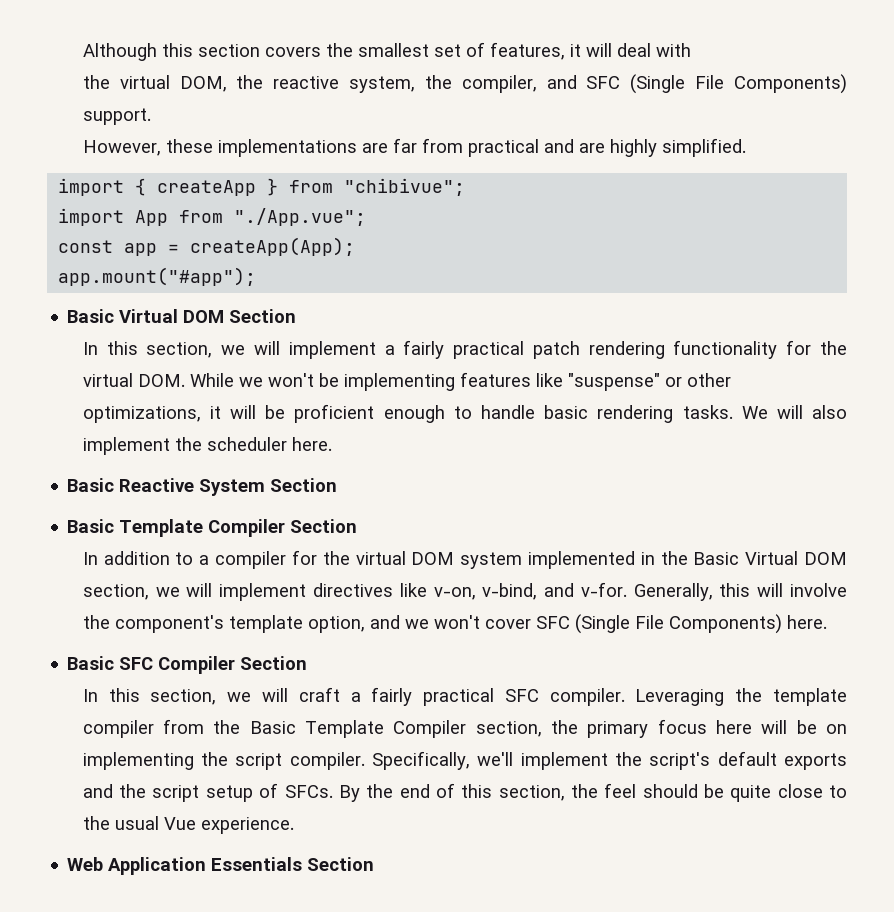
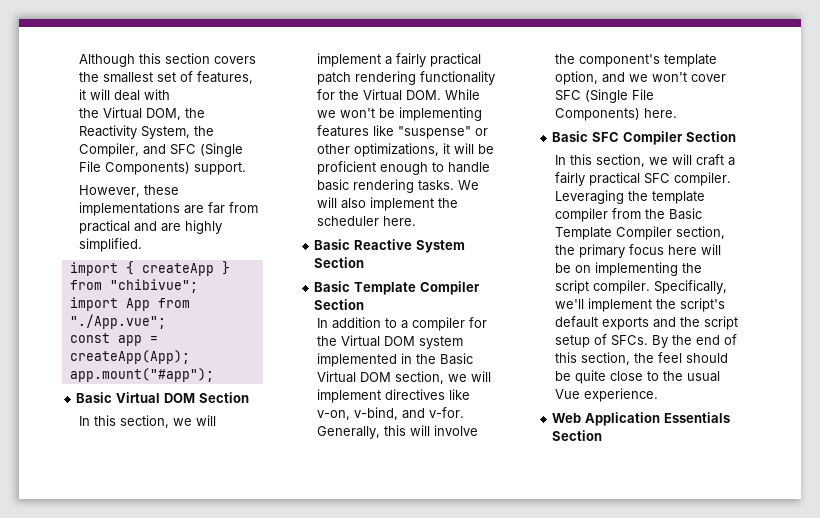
[119,75,170,89] virtual -> [102,107,142,119] Virtual
[273,75,537,93] reactive system, the compiler, -> [78,125,214,139] [78,143,139,157] Reactivity System, the Compiler,
[82,373,133,387] virtual -> [362,89,402,101] Virtual
[355,551,406,565] virtual -> [340,335,380,347] Virtual

